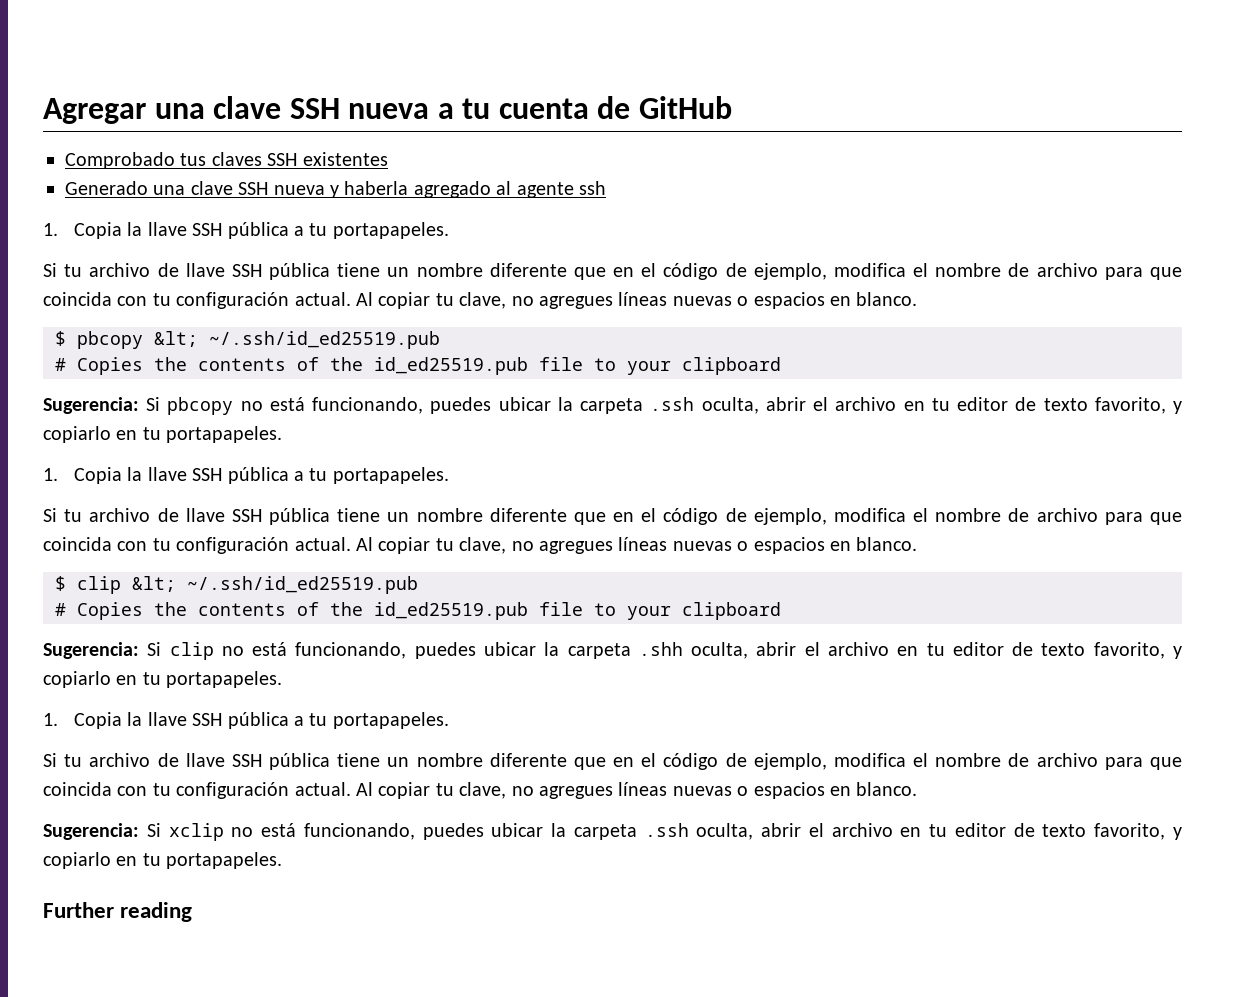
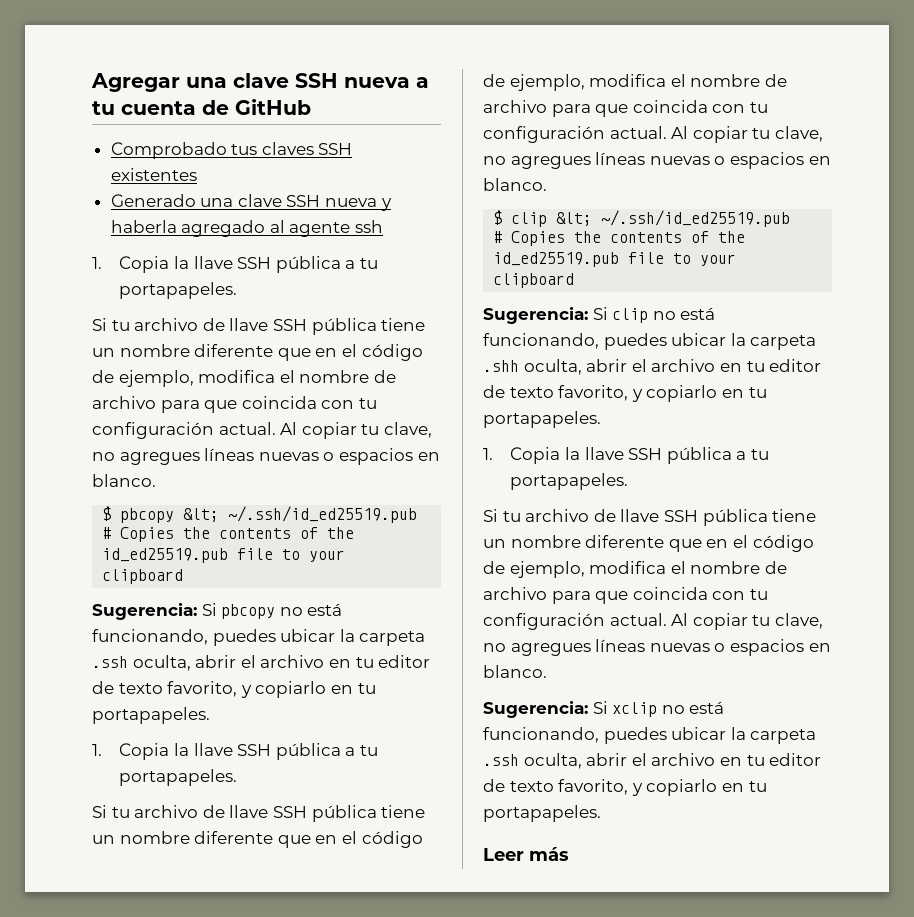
[43,902,193,922] Further reading -> [483,847,569,861] Leer más

